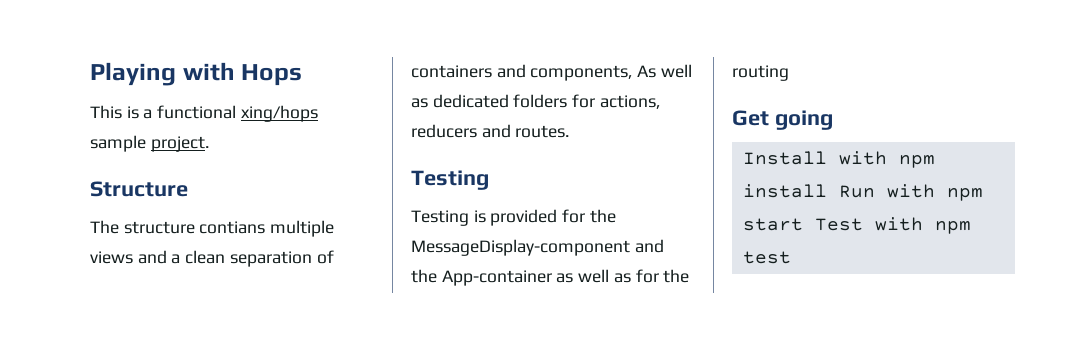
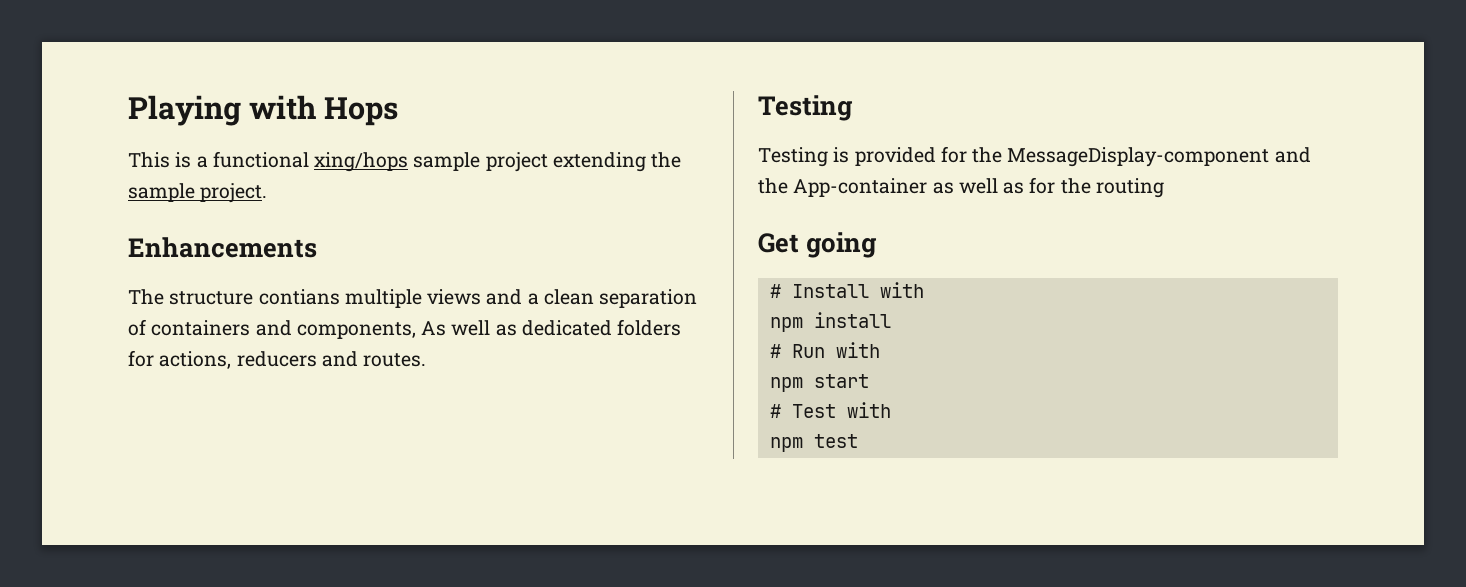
(146, 143) none -> [485,152,682,172] [128,183,195,202] project extending the sample
[90,181,188,197] Structure -> [128,237,317,258] Enhancements
(833, 120) none -> [769,284,781,298] #
(887, 158) none -> (924, 290) //
(827, 191) none -> [769,344,781,358] // #
(935, 191) none -> (880, 350) //
(803, 224) none -> [769,404,781,418] // #
(923, 224) none -> (891, 410) //

